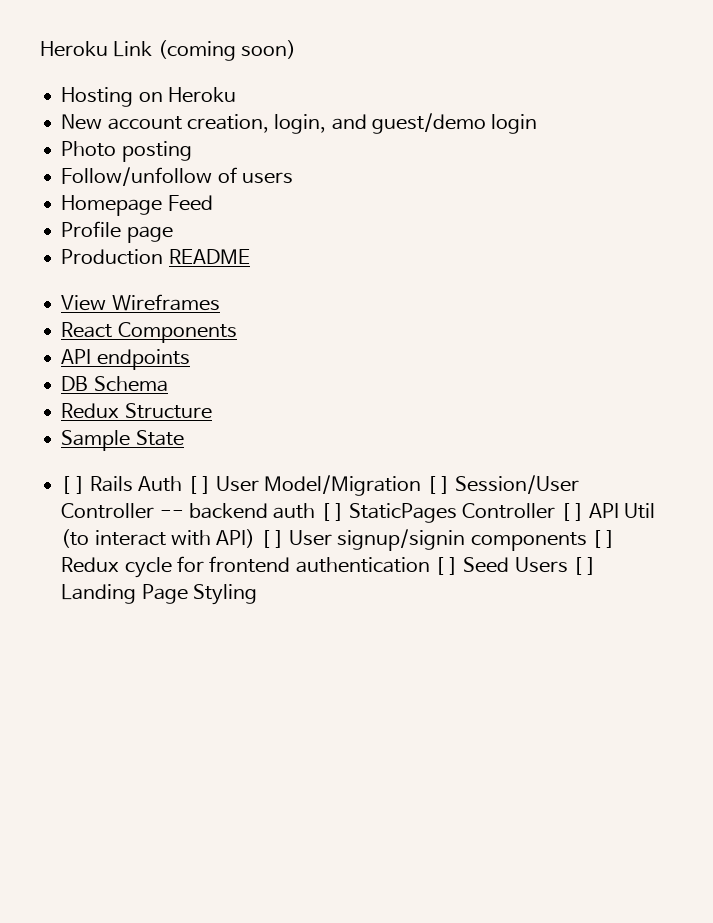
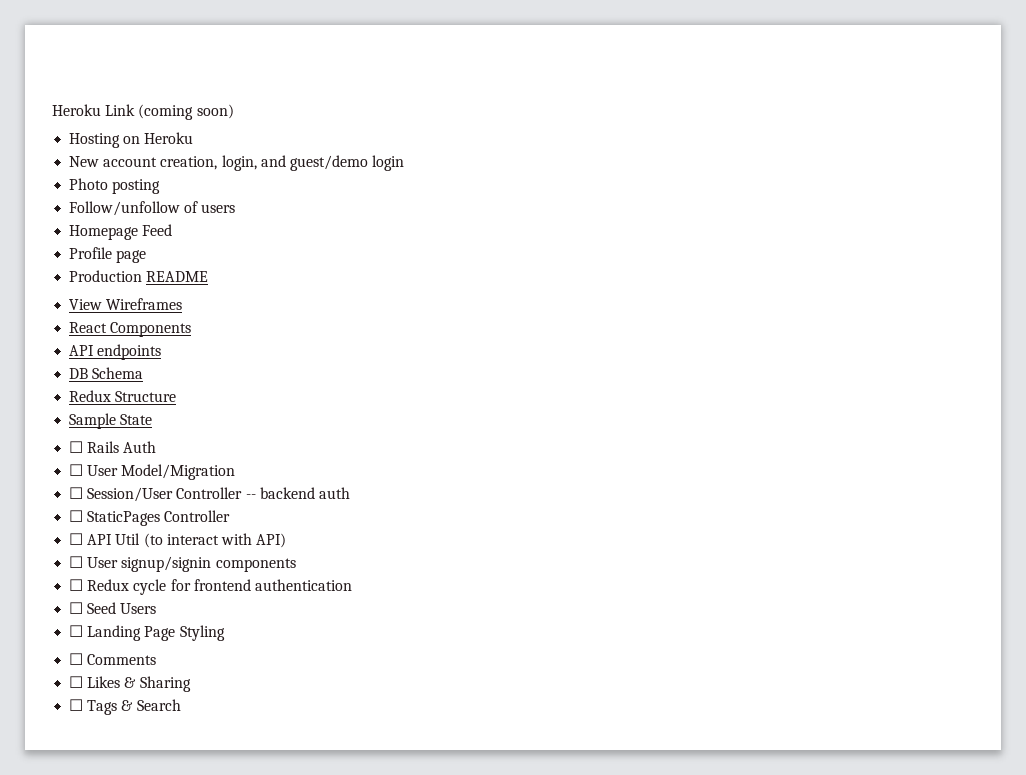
[61,476,85,494] [ ] -> [69,441,84,453] ☐
[187,476,211,494] [ ] -> [69,464,84,476] // ☐
[426,476,450,494] [ ] -> [69,487,84,499] // ☐
[320,503,344,521] [ ] -> [69,510,84,522] // ☐
[560,503,584,521] [ ] -> [69,533,84,545] // ☐
[260,530,284,548] [ ] -> [69,556,84,568] // ☐
[591,530,616,548] [ ] -> [69,579,84,591] // ☐
[434,557,459,575] [ ] -> [69,602,84,614] // ☐
[572,557,597,575] [ ] -> [69,625,84,637] // ☐
(257, 594) none -> [69,653,157,665] [69,676,191,692] [69,699,181,715] // ☐ Comments // ☐ Likes & Sharing // ☐ Tags & Search

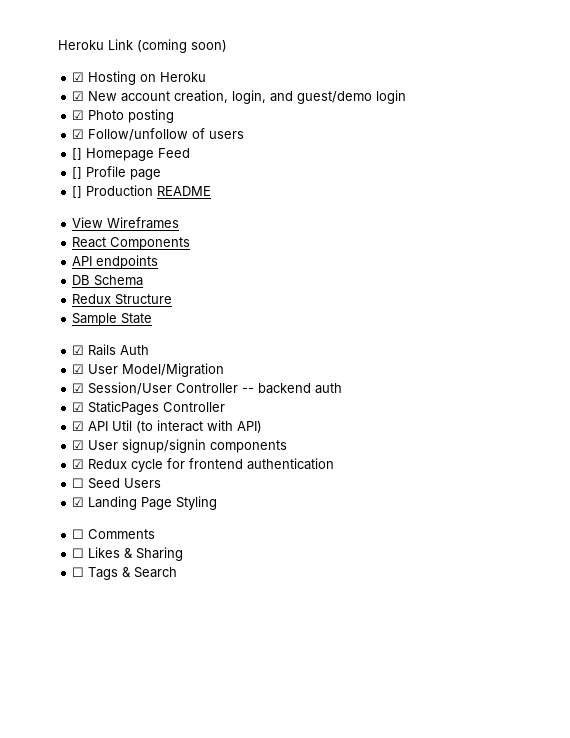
(234, 111) none -> [72,72,85,82] ☑
(194, 138) none -> [72,91,85,101] ☑
(405, 163) none -> [72,110,85,120] ☑
(161, 186) none -> [72,129,85,139] ☑
(236, 208) none -> [72,148,83,160] []
(173, 230) none -> [72,167,83,179] []
(147, 256) none -> [72,186,83,198] []
[69,441,84,453] ☐ -> [72,345,85,355] ☑
[69,464,84,476] ☐ -> [72,364,85,374] ☑
[69,487,84,499] ☐ -> [72,383,85,393] ☑
[69,510,84,522] ☐ -> [72,402,85,412] ☑
[69,533,84,545] ☐ -> [72,421,85,431] ☑
[69,556,84,568] ☐ -> [72,440,85,450] ☑
[69,579,84,591] ☐ -> [72,459,85,469] ☑
[69,625,84,637] ☐ -> [72,497,85,507] ☑

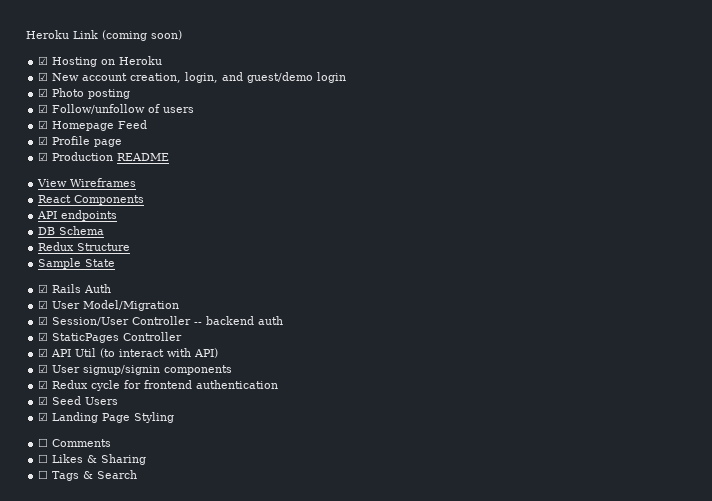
[72,148,83,160] [] -> [38,120,49,129] ☑
[72,167,83,179] [] -> [38,136,49,145] ☑
[72,186,83,198] [] -> [38,152,49,161] ☑
[72,478,85,488] ☐ -> [38,396,49,405] ☑

